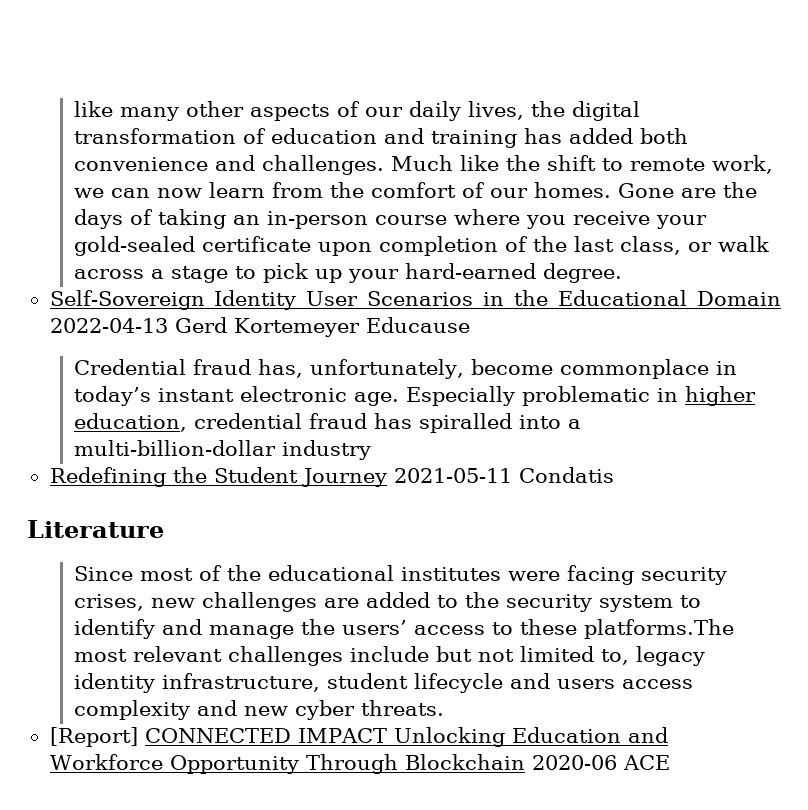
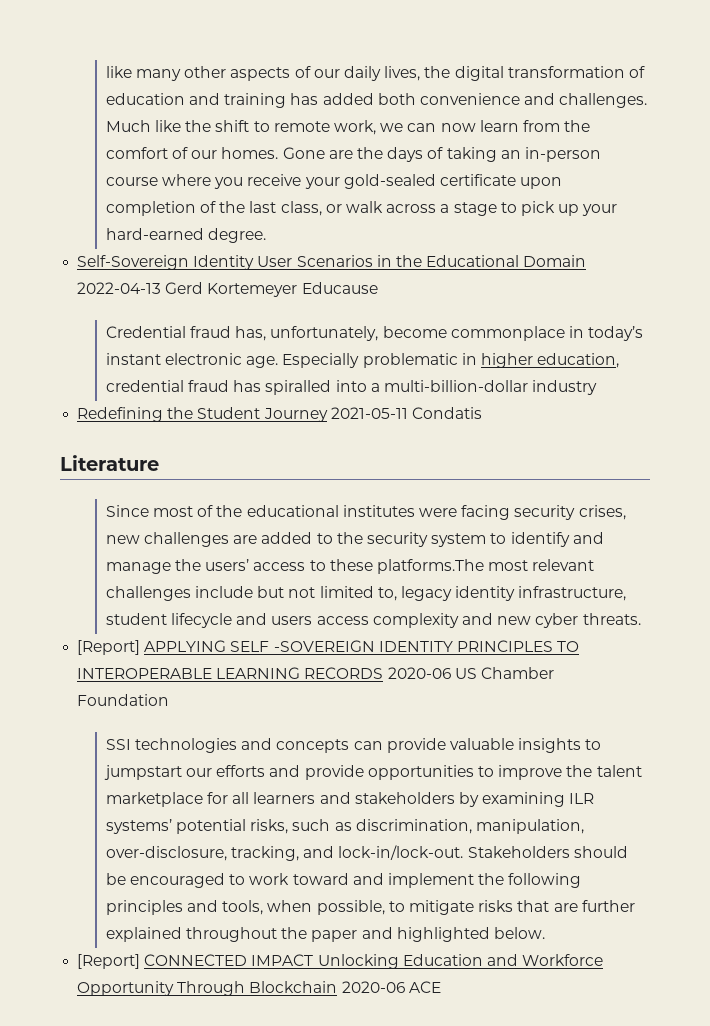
(444, 708) none -> [77,640,580,655] [77,667,554,679] [77,694,170,706] [105,738,602,753] [103,765,642,780] [105,792,595,807] [105,819,585,834] [105,845,628,861] [105,873,582,888] [105,900,635,915] [105,927,546,942] // [Report] APPLYING SELF -SOVEREIGN IDENTITY PRINCIPLES TO INTEROPERABLE LEARNING RECORDS 2020-06 US Chamber Foundation // SSI technologies and concepts can provide valuable insights to jumpstart our efforts and provide opportunities to improve the talent marketplace for all learners and stakeholders by examining ILR systems’ potential risks, such as discrimination, manipulation, over-disclosure, tracking, and lock-in/lock-out. Stakeholders should be encouraged to work toward and implement the following principles and tools, when possible, to mitigate risks that are further explained throughout the paper and highlighted below.

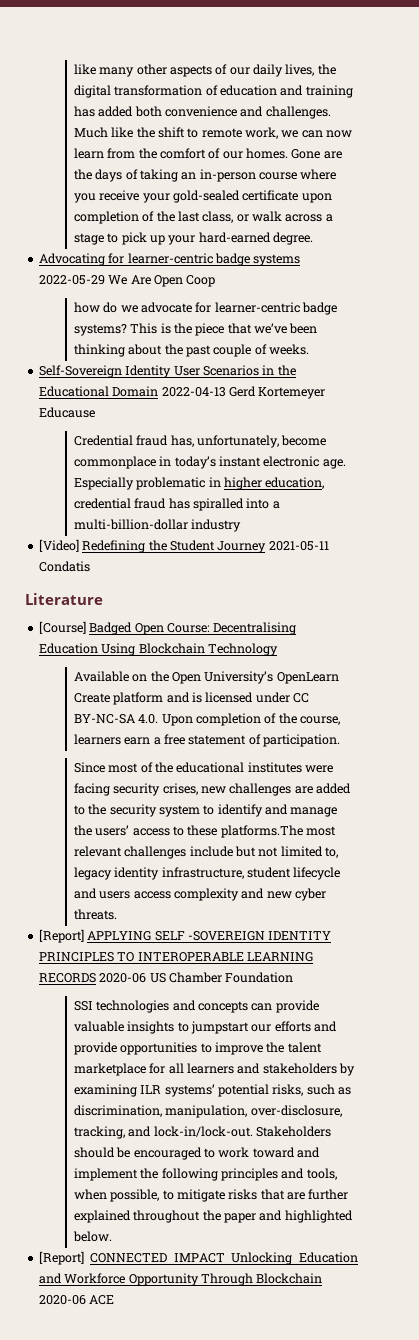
(267, 235) none -> [38,253,301,266] [38,275,216,287] [73,302,338,315] [73,323,318,336] [73,344,310,357] // Advocating for learner-centric badge systems 2022-05-29 We Are Open Coop // how do we advocate for learner-centric badge systems? This is the piece that we’ve been thinking about the past couple of weeks.
(598, 387) none -> [38,539,79,552] [Video]
(159, 463) none -> [38,621,297,635] [38,643,278,656] [73,671,339,684] [73,692,310,705] [73,713,341,726] [73,734,341,747] // [Course] Badged Open Course: Decentralising Education Using Blockchain Technology // Available on the Open University’s OpenLearn Create platform and is licensed under CC BY-NC-SA 4.0. Upon completion of the course, learners earn a free statement of participation.

